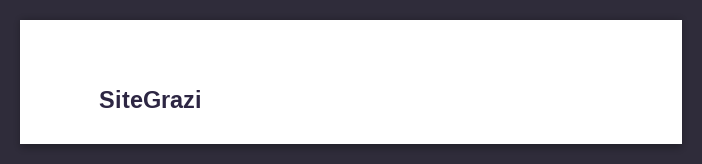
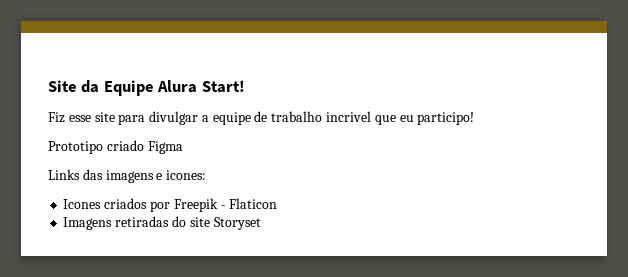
[99,90,202,108] SiteGrazi -> [48,80,245,96] [48,111,475,125] [48,140,183,154] [48,169,207,183] [63,198,278,212] [63,216,261,230] Site da Equipe Alura Start! // Fiz esse site para divulgar a equipe de trabalho incrivel que eu participo! // Prototipo criado Figma // Links das imagens e icones: // Icones criados por Freepik - Flaticon // Imagens retiradas do site Storyset

